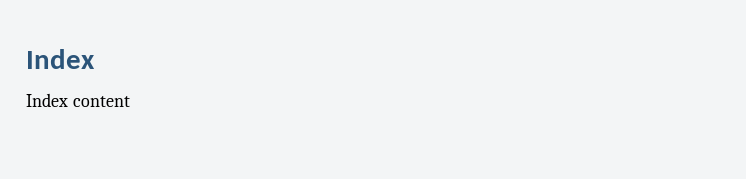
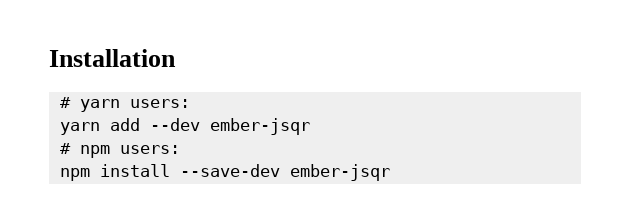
[26,49,95,69] [26,93,130,107] Index // Index content -> [49,49,176,67] [60,97,191,112] [60,118,311,135] [60,143,181,158] [60,164,391,181] Installation // # yarn users: // yarn add --dev ember-jsqr // # npm users: // npm install --save-dev ember-jsqr

